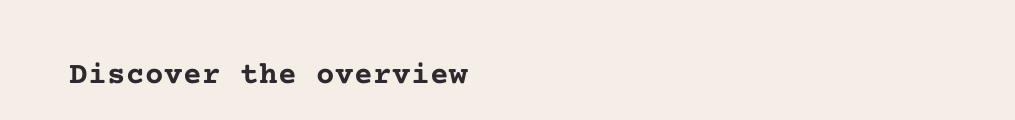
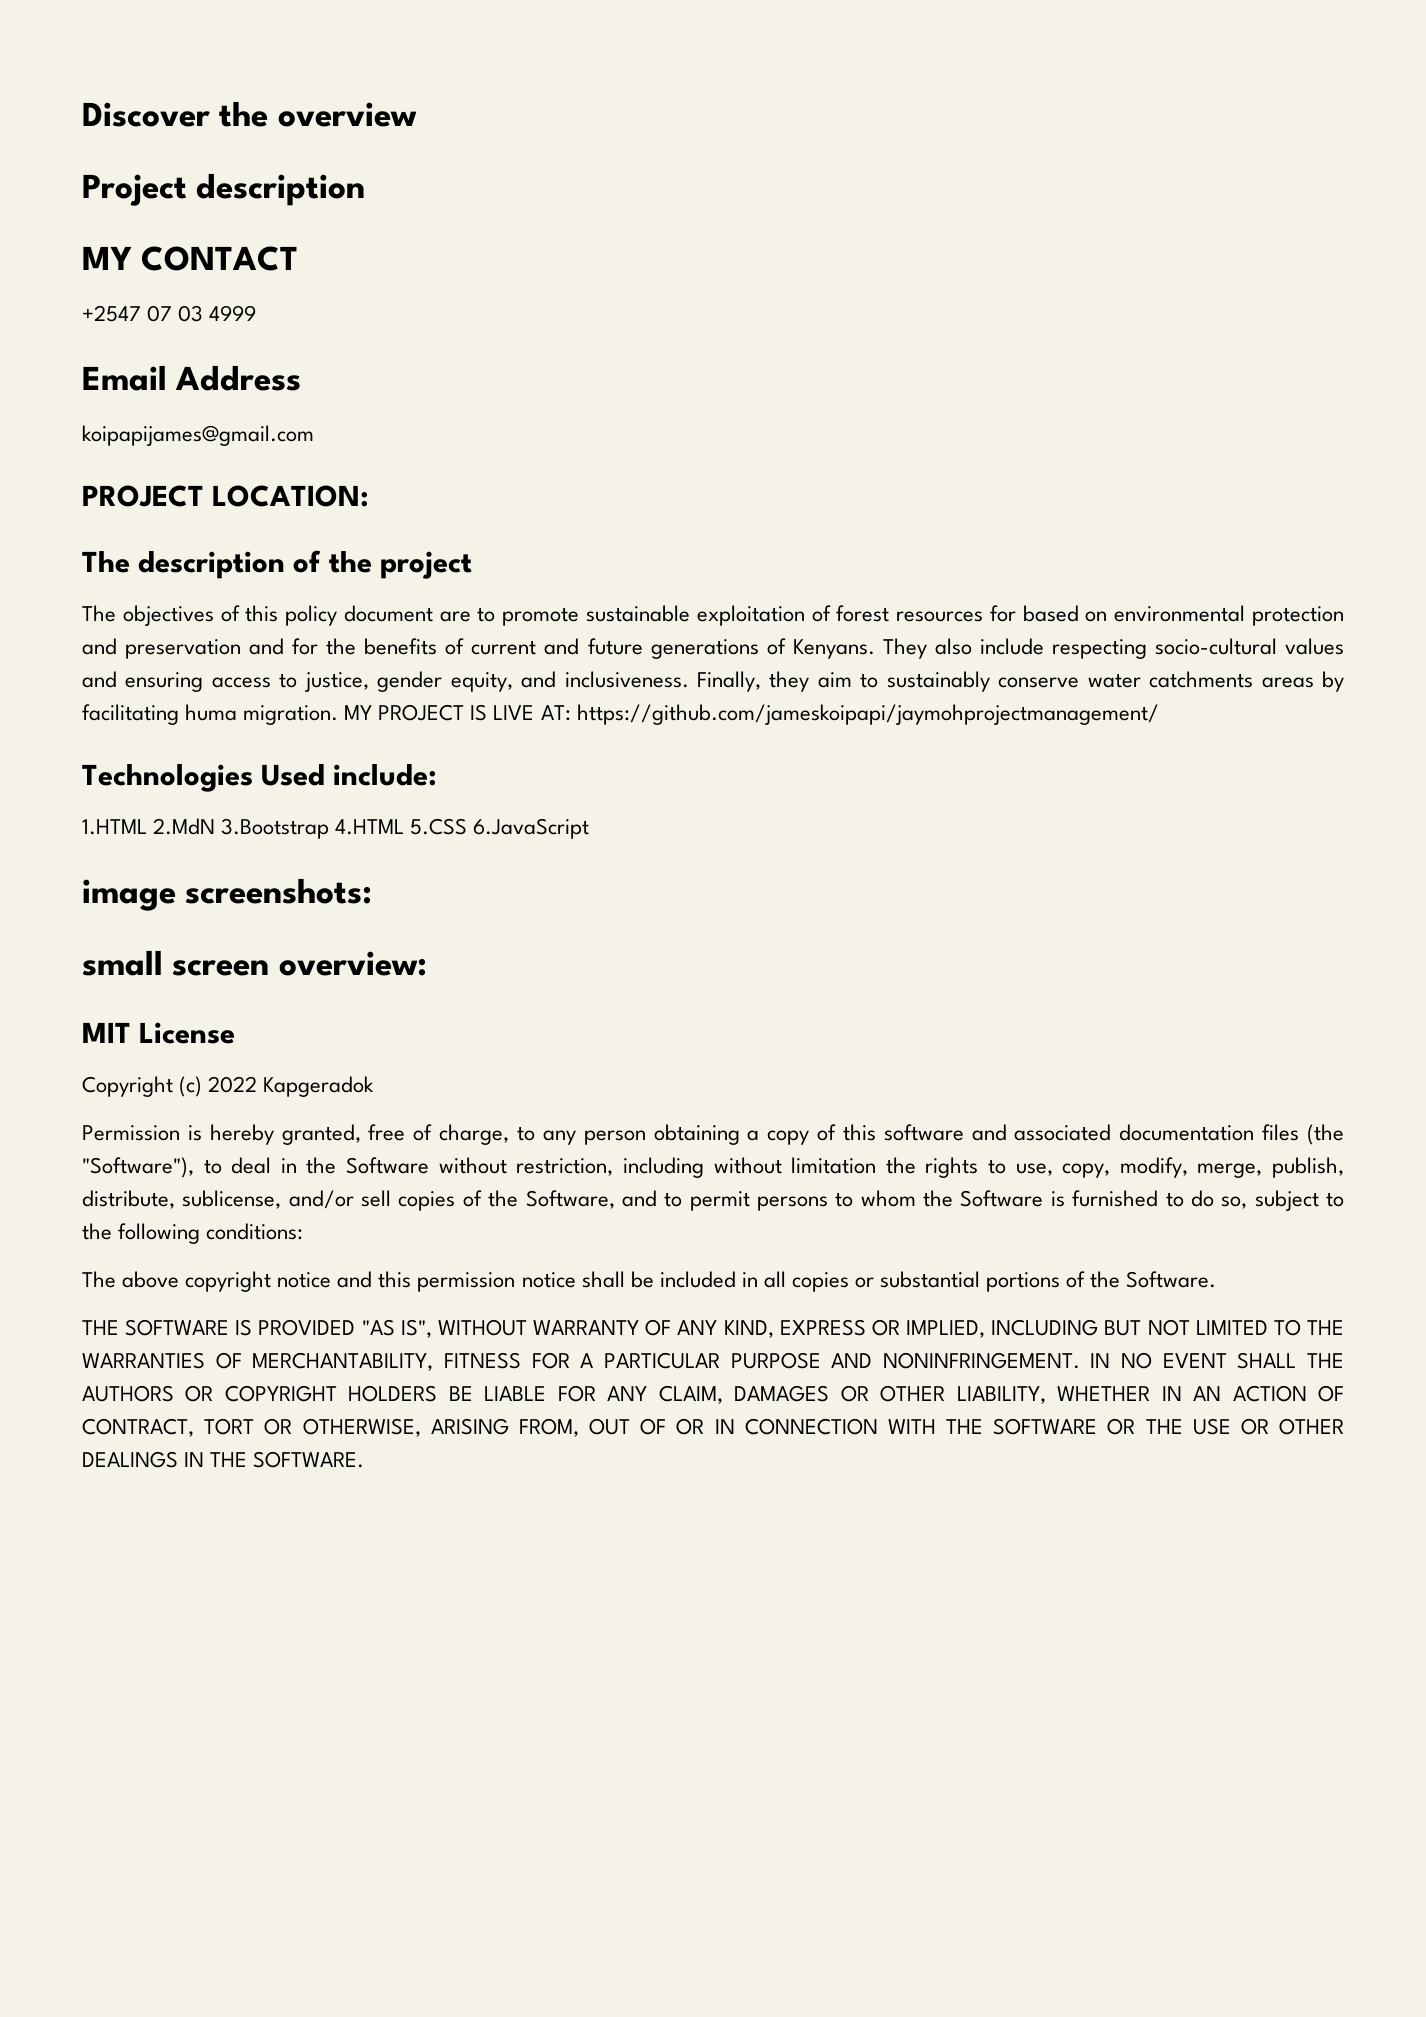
(468, 73) none -> [82,173,366,206] [82,246,299,271] [82,305,257,322] [82,365,302,391] [82,425,314,446] [82,485,370,507] [82,550,472,579] [82,605,1345,626] [82,638,1344,659] [82,671,1344,692] [82,704,1159,725] [82,764,438,792] [82,818,590,839] [82,878,373,911] [82,950,427,976] [82,1022,236,1044] [82,1076,375,1097] [82,1124,1344,1145] [82,1157,1344,1178] [82,1190,1344,1211] [82,1223,304,1244] [82,1271,1217,1292] [82,1319,1344,1338] [82,1352,1344,1371] [82,1385,1345,1404] [82,1418,1344,1437] [82,1451,365,1468] // Project description // MY CONTACT // +2547 07 03 4999 // Email Address // koipapijames@gmail.com // PROJECT LOCATION: // The description of the project // The objectives of this policy document are to promote sustainable exploitation of forest resources for based on environmental protection and preservation and for the benefits of current and future generations of Kenyans. They also include respecting socio-cultural values and ensuring access to justice, gender equity, and inclusiveness. Finally, they aim to sustainably conserve water catchments areas by facilitating huma migration. MY PROJECT IS LIVE AT: https://github.com/jameskoipapi/jaymohprojectmanagement/ // Technologies Used include: // 1.HTML 2.MdN 3.Bootstrap 4.HTML 5.CSS 6.JavaScript // image screenshots: // small screen overview: // MIT License // Copyright (c) 2022 Kapgeradok // Permission is hereby granted, free of charge, to any person obtaining a copy of this software and associated documentation files (the "Software"), to deal in the Software without restriction, including without limitation the rights to use, copy, modify, merge, publish, distribute, sublicense, and/or sell copies of the Software, and to permit persons to whom the Software is furnished to do so, subject to the following conditions: // The above copyright notice and this permission notice shall be included in all copies or substantial portions of the Software. // THE SOFTWARE IS PROVIDED "AS IS", WITHOUT WARRANTY OF ANY KIND, EXPRESS OR IMPLIED, INCLUDING BUT NOT LIMITED TO THE WARRANTIES OF MERCHANTABILITY, FITNESS FOR A PARTICULAR PURPOSE AND NONINFRINGEMENT. IN NO EVENT SHALL THE AUTHORS OR COPYRIGHT HOLDERS BE LIABLE FOR ANY CLAIM, DAMAGES OR OTHER LIABILITY, WHETHER IN AN ACTION OF CONTRACT, TORT OR OTHERWISE, ARISING FROM, OUT OF OR IN CONNECTION WITH THE SOFTWARE OR THE USE OR OTHER DEALINGS IN THE SOFTWARE.

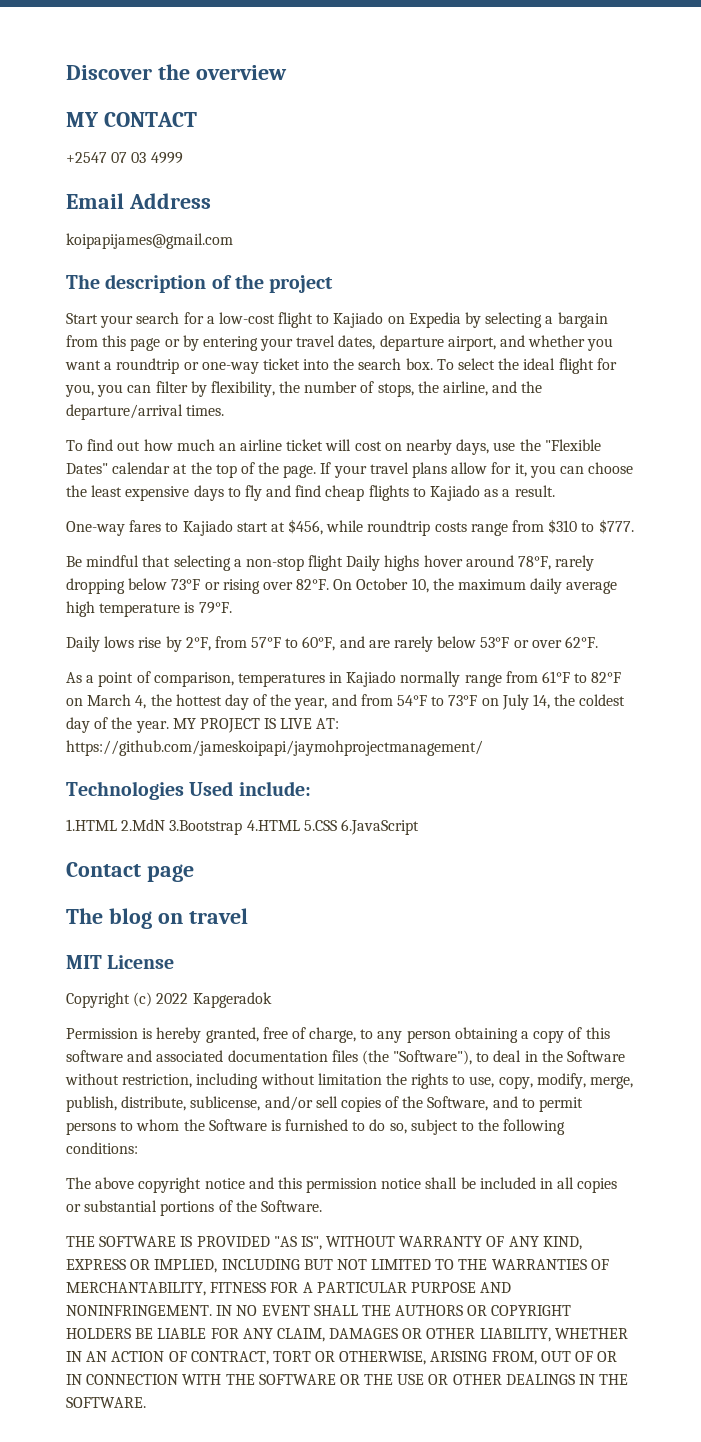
[82,173,366,206] // Project description -> (287, 72) none
[82,485,370,507] // PROJECT LOCATION: -> (233, 241) none
[82,605,1345,626] [82,638,1344,659] [82,671,1344,692] [82,704,339,725] The objectives of this policy document are to promote sustainable exploitation of forest resources for based on environmental protection and preservation and for the benefits of current and future generations of Kenyans. They also include respecting socio-cultural values and ensuring access to justice, gender equity, and inclusiveness. Finally, they aim to sustainably conserve water catchments areas by facilitating huma migration. -> [66,312,608,328] [66,335,614,351] [65,358,617,374] [65,381,543,397] [66,404,225,420] [66,439,601,455] [66,462,634,478] [66,485,555,501] [66,519,634,536] [66,555,595,571] [66,578,618,594] [66,601,232,617] [66,636,598,652] [66,671,622,687] [66,694,626,710] [66,717,169,733] Start your search for a low-cost flight to Kajiado on Expedia by selecting a bargain from this page or by entering your travel dates, departure airport, and whether you want a roundtrip or one-way ticket into the search box. To select the ideal flight for you, you can filter by flexibility, the number of stops, the airline, and the departure/arrival times. // To find out how much an airline ticket will cost on nearby days, use the "Flexible Dates" calendar at the top of the page. If your travel plans allow for it, you can choose the least expensive days to fly and find cheap flights to Kajiado as a result. // One-way fares to Kajiado start at $456, while roundtrip costs range from $310 to $777. // Be mindful that selecting a non-stop flight Daily highs hover around 78°F, rarely dropping below 73°F or rising over 82°F. On October 10, the maximum daily average high temperature is 79°F. // Daily lows rise by 2°F, from 57°F to 60°F, and are rarely below 53°F or over 62°F. // As a point of comparison, temperatures in Kajiado normally range from 61°F to 82°F on March 4, the hottest day of the year, and from 54°F to 73°F on July 14, the coldest day of the year.
[82,878,373,911] [82,950,427,976] image screenshots: // small screen overview: -> [66,862,194,882] [66,908,248,929] Contact page // The blog on travel

